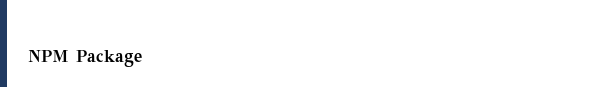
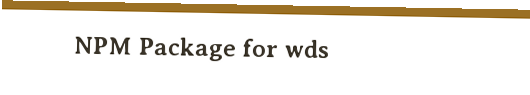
(142, 58) none -> [241,38,330,59] for wds

